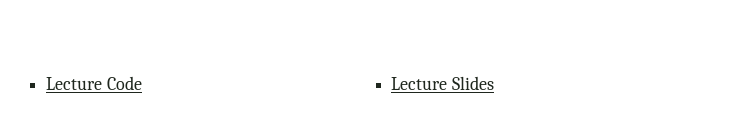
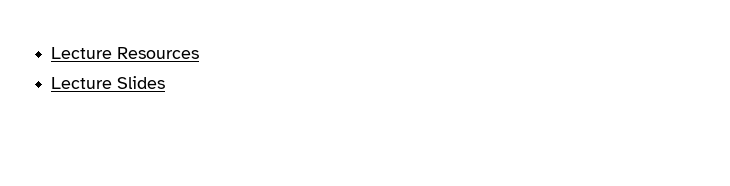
[46,76,142,90] Lecture Code -> [51,47,200,59] Lecture Resources

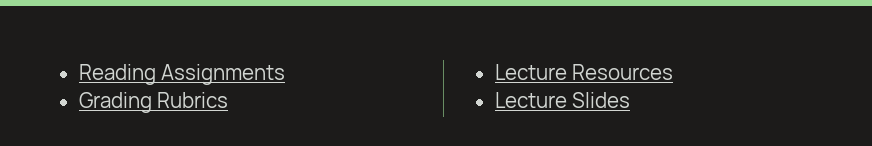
(51, 53) none -> [78,64,286,85] [78,92,229,113] Reading Assignments // Grading Rubrics //

